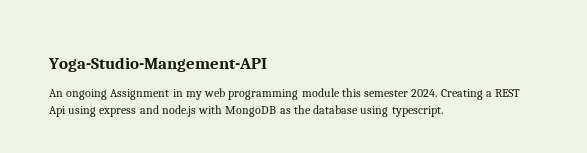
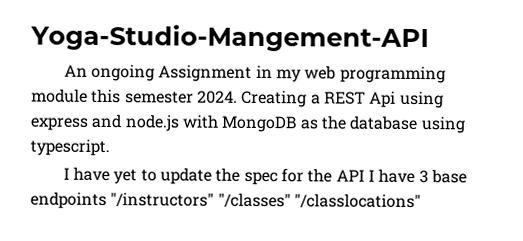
(443, 111) none -> [62,166,467,186] [30,191,421,210] // I have yet to update the spec for the API I have 3 base endpoints "/instructors" "/classes" "/classlocations"

